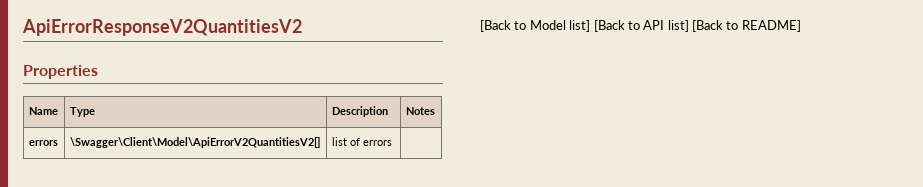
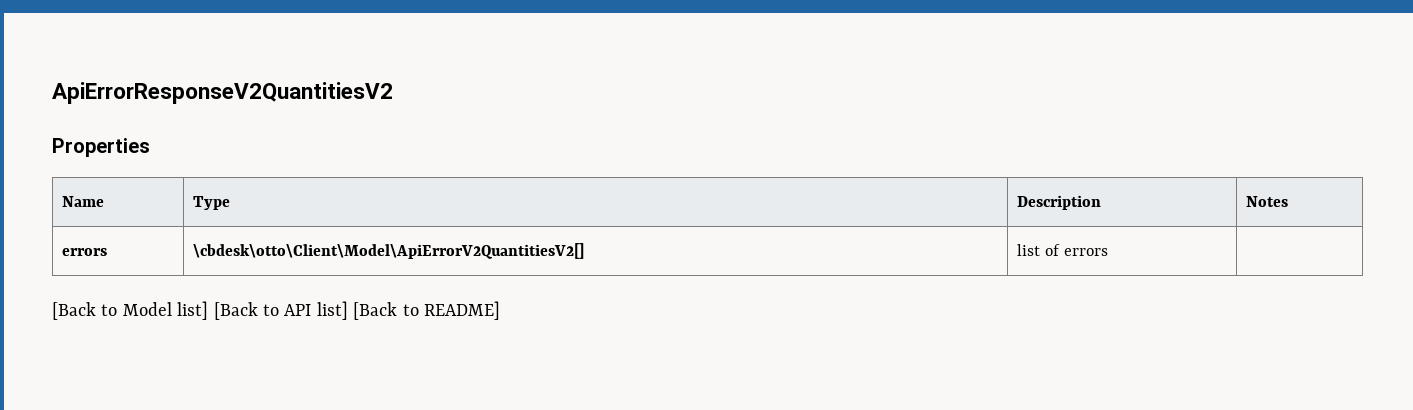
[69,137,320,148] \Swagger\Client\Model\ApiErrorV2QuantitiesV2[] -> [192,243,584,259] \cbdesk\otto\Client\Model\ApiErrorV2QuantitiesV2[]

